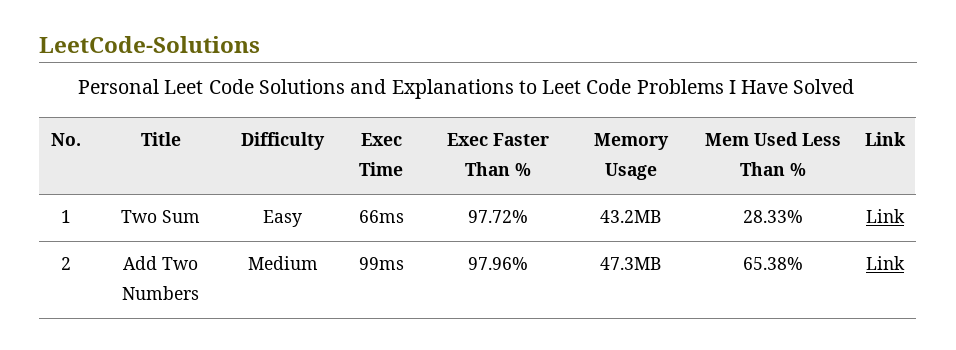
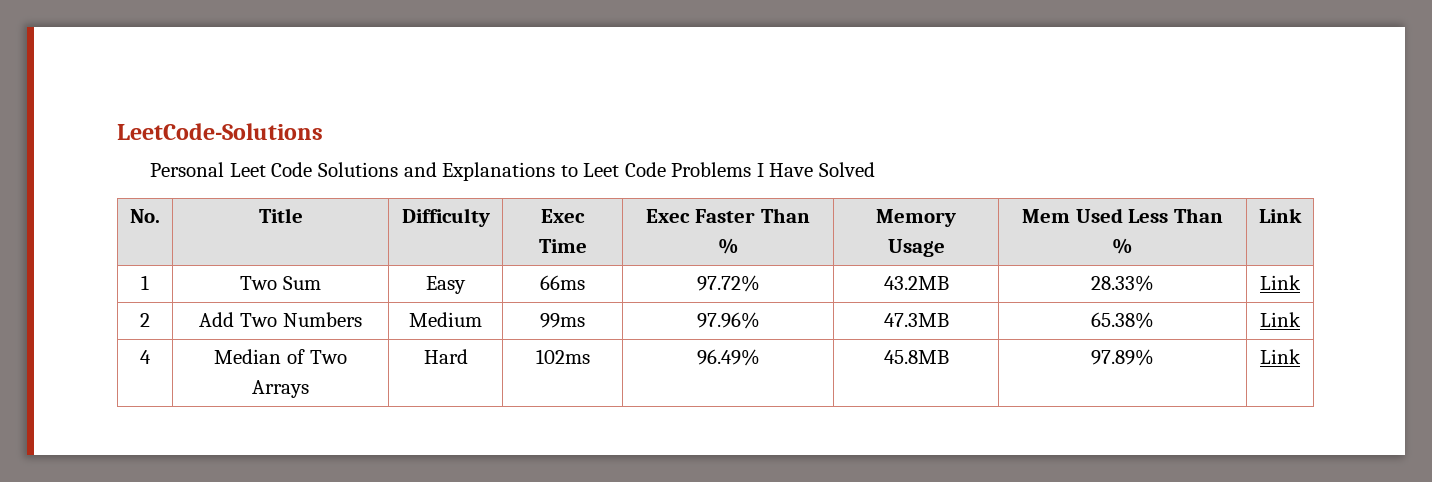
(905, 263) none -> [140,350,151,364] [214,349,347,364] [252,380,309,398] [423,349,468,364] [535,349,590,364] [696,349,760,366] [883,350,949,364] [1091,349,1154,366] [1260,349,1301,364] // 4 | Median of Two Arrays | Hard | 102ms | 96.49% | 45.8MB | 97.89% | Link

